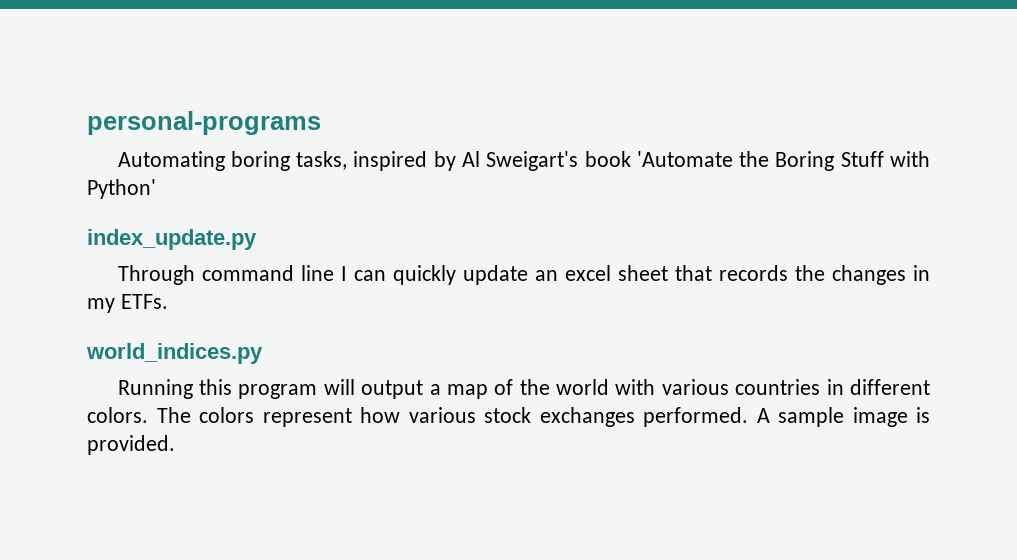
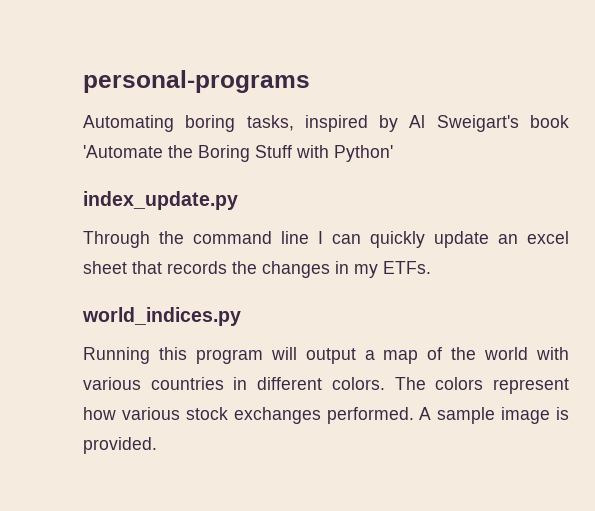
(195, 275) none -> [159,231,184,244] the

